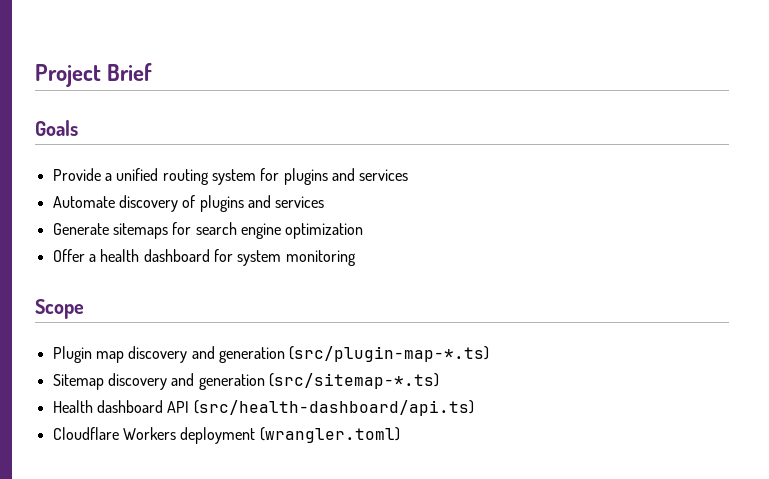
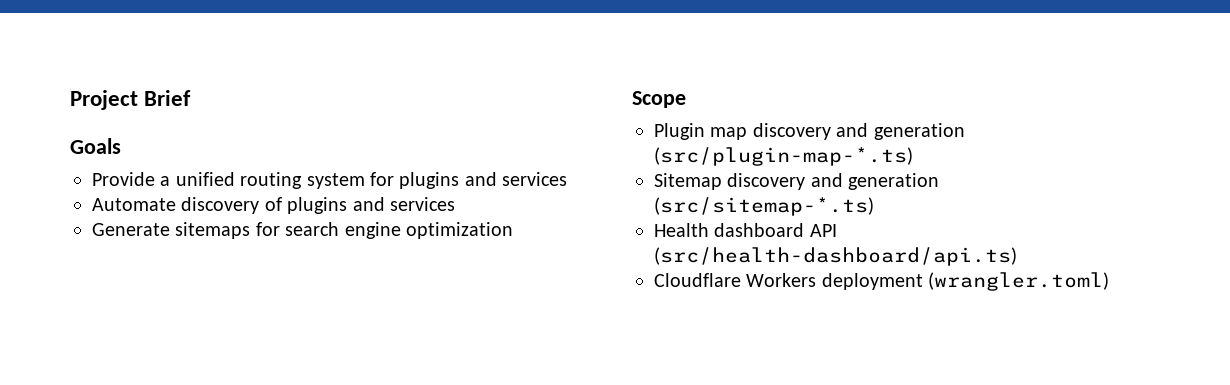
[52,249,356,266] // Offer a health dashboard for system monitoring -> (513, 230) none

